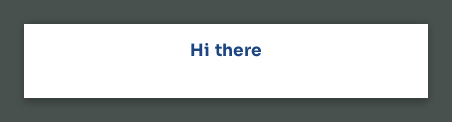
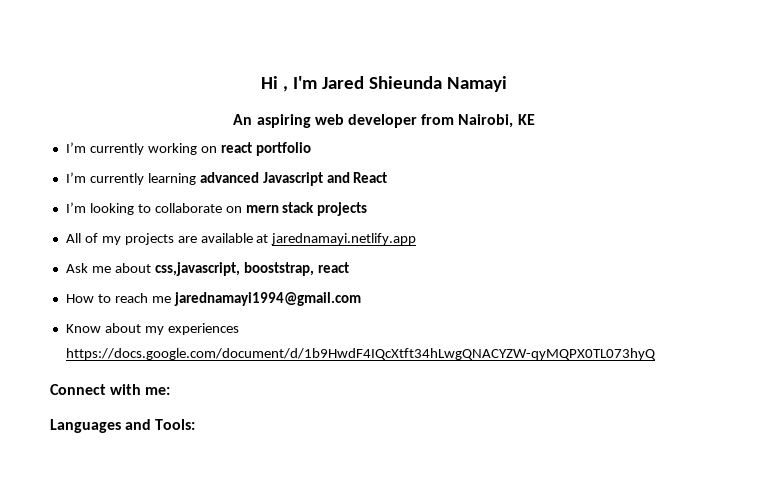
[214,43,262,57] there -> [283,76,507,92] [233,114,535,128] [65,142,311,156] [65,172,388,186] [65,202,368,216] [65,233,417,245] [65,262,349,276] [65,292,361,306] [65,323,239,335] [65,348,656,360] [50,384,171,395] [50,419,196,433] , I'm Jared Shieunda Namayi // An aspiring web developer from Nairobi, KE // I’m currently working on react portfolio // I’m currently learning advanced Javascript and React // I’m looking to collaborate on mern stack projects // All of my projects are available at jarednamayi.netlify.app // Ask me about css,javascript, booststrap, react // How to reach me jarednamayi1994@gmail.com // Know about my experiences https://docs.google.com/document/d/1b9HwdF4IQcXtft34hLwgQNACYZW-qyMQPX0TL073hyQ // Connect with me: // Languages and Tools:

